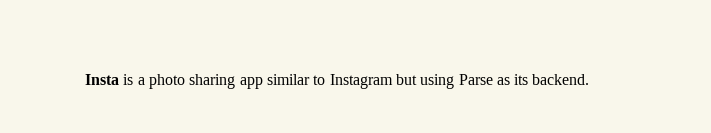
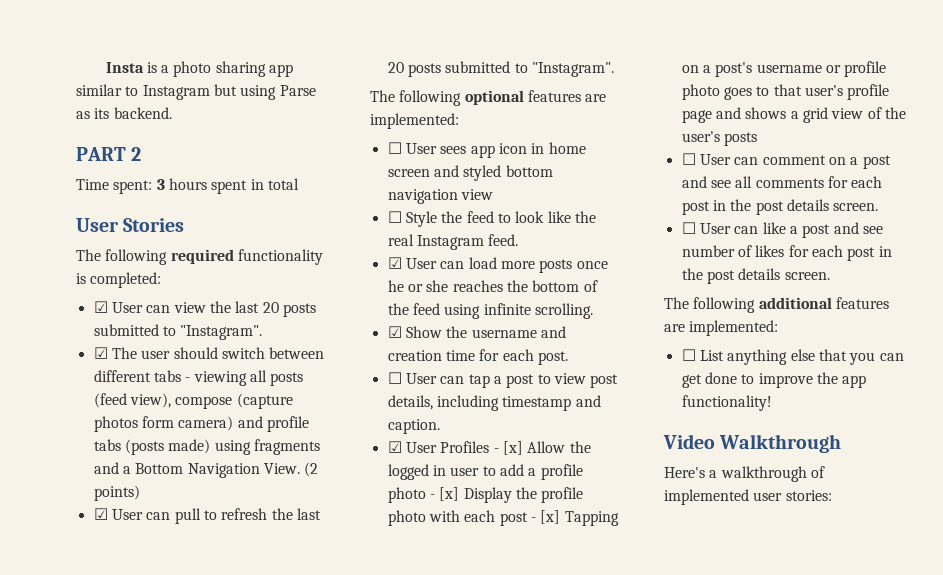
(590, 79) none -> [76,147,142,161] [76,178,299,194] [76,218,185,232] [76,249,323,265] [76,272,162,288] [93,301,316,317] [93,324,263,340] [93,347,325,359] [93,370,304,386] [93,393,293,409] [93,416,309,432] [93,439,320,455] [93,462,319,478] [93,485,140,501] [93,508,321,524] [387,61,614,77] [370,90,607,106] [370,113,459,129] [387,142,586,158] [387,165,553,181] [387,189,493,204] [387,211,596,227] [387,234,519,250] [387,257,608,273] [387,280,598,292] [387,303,593,319] [387,326,566,338] [387,349,568,365] [387,372,619,388] [387,395,601,411] [387,419,440,434] [387,441,591,455] [387,464,583,480] [387,487,584,503] [387,510,619,526] [681,61,887,77] [681,84,890,100] [681,107,906,123] [681,131,757,146] [681,153,891,169] [681,176,883,188] [681,199,879,215] [681,222,883,238] [681,245,892,261] [681,268,830,284] [664,297,889,313] [664,320,779,336] [681,349,904,365] [681,372,867,388] [681,395,772,411] [663,434,842,453] [664,466,825,482] [664,489,832,505] // PART 2 // Time spent: 3 hours spent in total // User Stories // The following required functionality is completed: // ☑ User can view the last 20 posts submitted to "Instagram". // ☑ The user should switch between different tabs - viewing all posts (feed view), compose (capture photos form camera) and profile tabs (posts made) using fragments and a Bottom Navigation View. (2 points) // ☑ User can pull to refresh the last 20 posts submitted to "Instagram". // The following optional features are implemented: // ☐ User sees app icon in home screen and styled bottom navigation view // ☐ Style the feed to look like the real Instagram feed. // ☑ User can load more posts once he or she reaches the bottom of the feed using infinite scrolling. // ☑ Show the username and creation time for each post. // ☐ User can tap a post to view post details, including timestamp and caption. // ☑ User Profiles - [x] Allow the logged in user to add a profile photo - [x] Display the profile photo with each post - [x] Tapping on a post's username or profile photo goes to that user's profile page and shows a grid view of the user's posts // ☐ User can comment on a post and see all comments for each post in the post details screen. // ☐ User can like a post and see number of likes for each post in the post details screen. // The following additional features are implemented: // ☐ List anything else that you can get done to improve the app functionality! // Video Walkthrough // Here's a walkthrough of implemented user stories:

